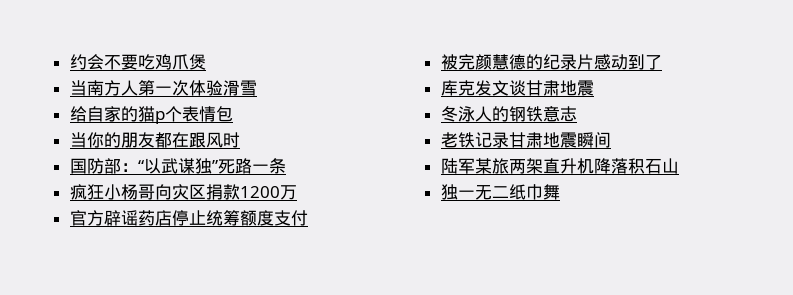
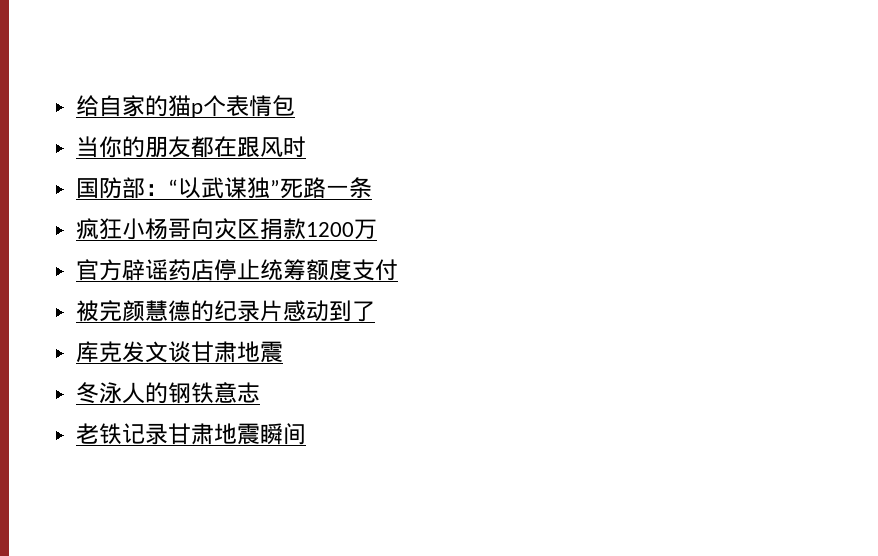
[69,54,206,70] [69,80,257,96] 约会不要吃鸡爪煲 // 当南方人第一次体验滑雪 // -> (76, 106) none
[440,158,679,174] [440,184,560,200] // 陆军某旅两架直升机降落积石山 // 独一无二纸巾舞 -> (307, 434) none

